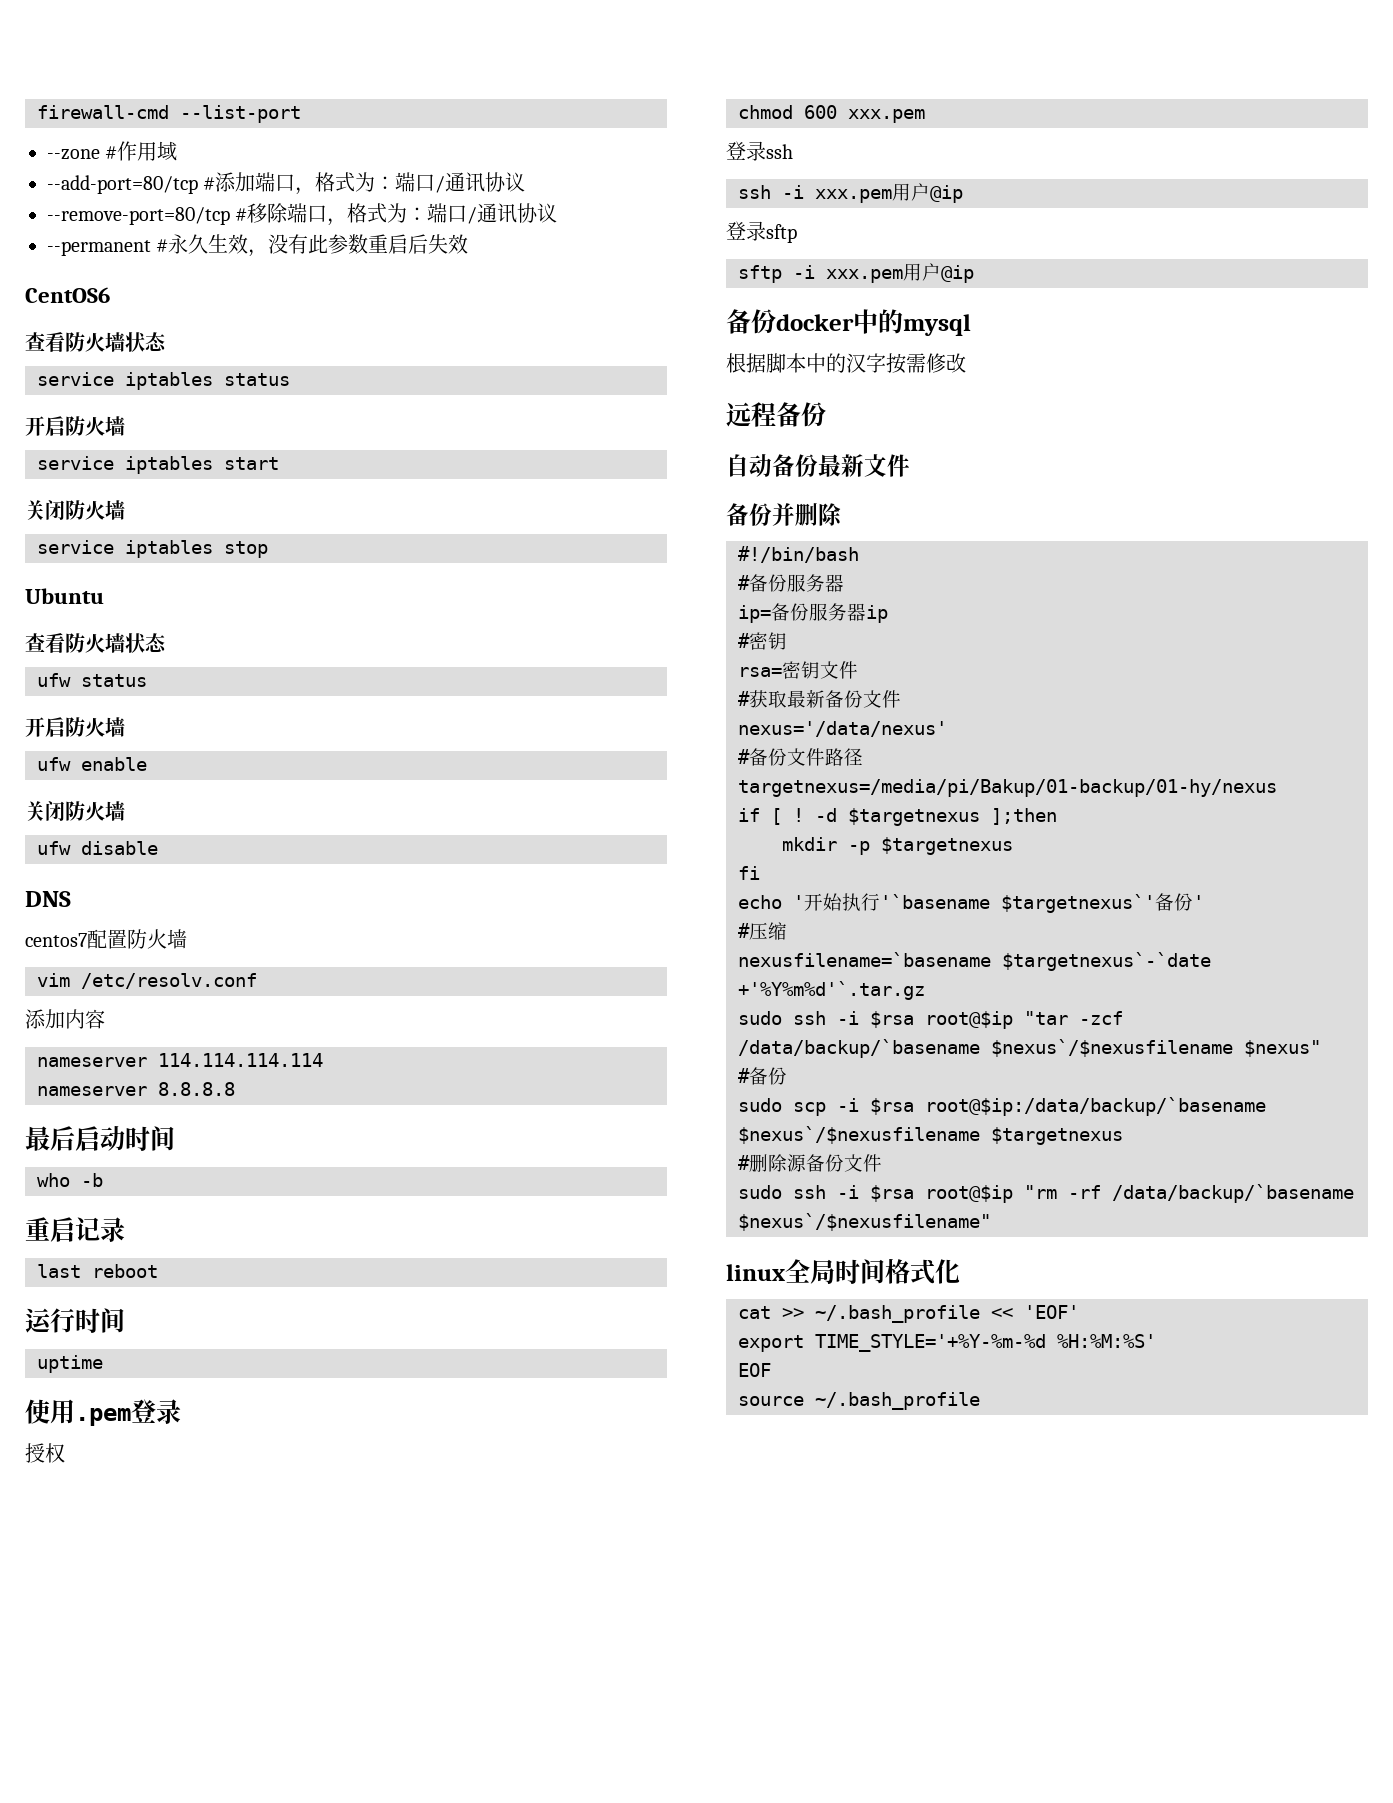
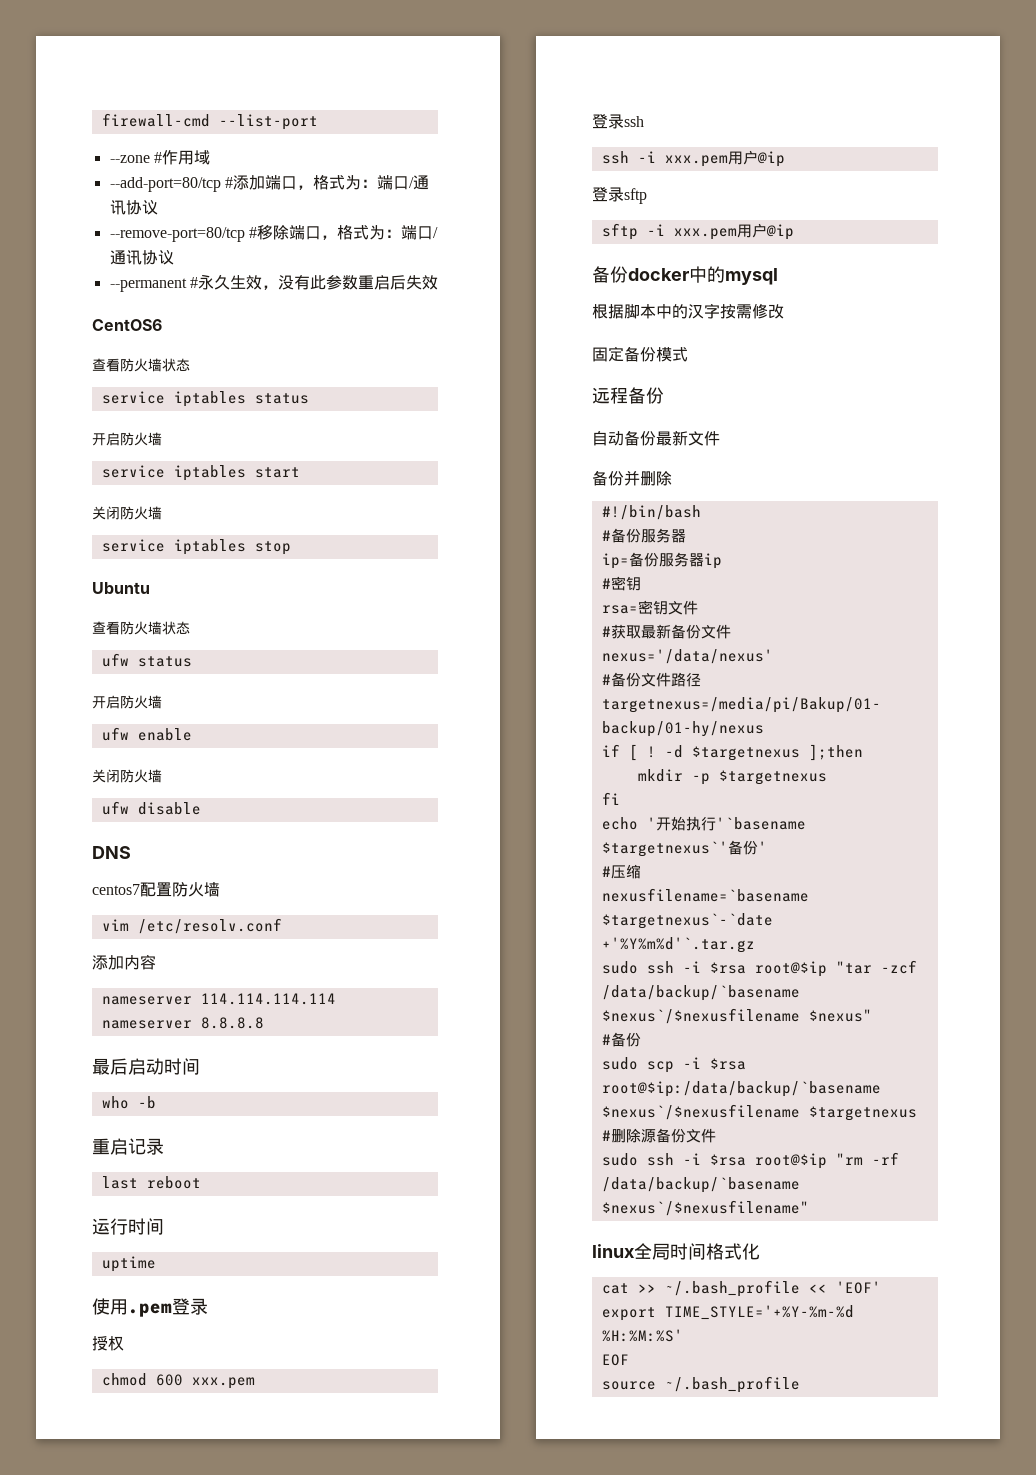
(966, 363) none -> [592,346,688,362] // 固定备份模式

